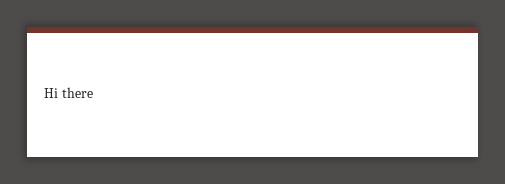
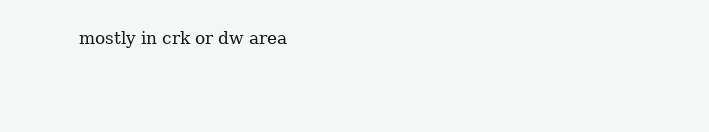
[44,87,93,98] Hi there -> [79,31,287,48] mostly in crk or dw area

